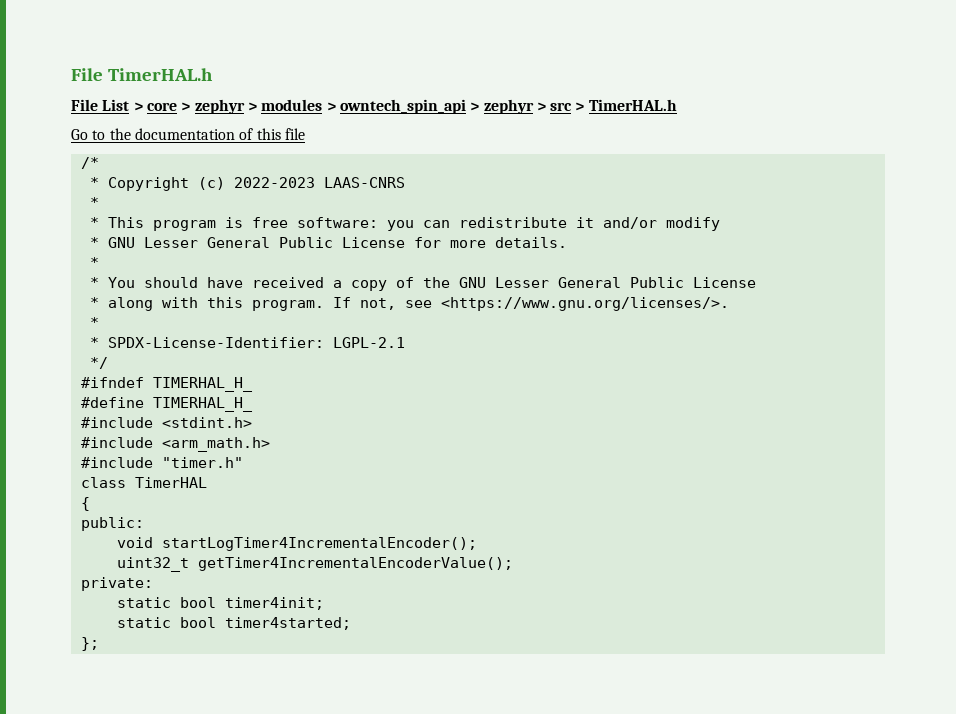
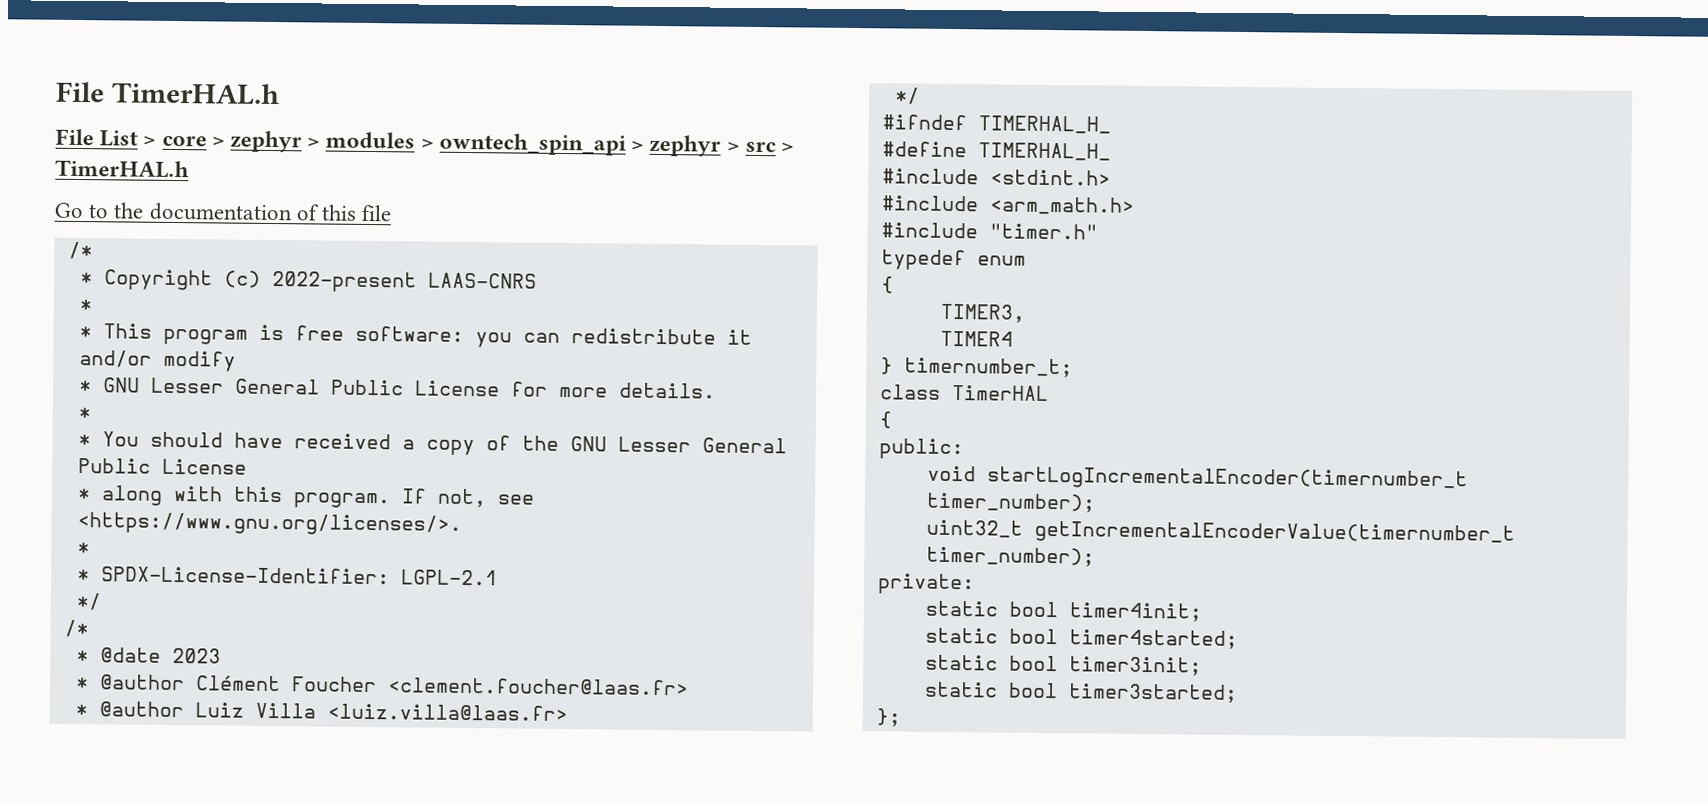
[233,177,315,188] 2022-2023 -> [271,270,417,293] 2022-present
(108, 363) none -> [63,619,89,638] [75,647,221,664] [74,674,689,696] [74,701,568,722] [894,87,920,105] // /* // * @date 2023 // * @author Clément Foucher <clement.foucher@laas.fr> // * @author Luiz Villa <luiz.villa@laas.fr> // */
(243, 462) none -> [880,249,1026,271] [880,276,894,294] [939,303,1026,323] [939,330,1013,347] [879,357,1073,378] // typedef enum // { // TIMER3, // TIMER4 // } timernumber_t;
[161,537,477,551] startLogTimer4IncrementalEncoder(); -> [986,466,1468,492] [925,492,1096,513] startLogIncrementalEncoder(timernumber_t timer_number);
[197,557,513,571] getTimer4IncrementalEncoderValue(); -> [1033,520,1515,546] [925,546,1095,567] getIncrementalEncoderValue(timernumber_t timer_number);
(351, 623) none -> [924,654,1202,676] [923,681,1238,703] // static bool timer3init; // static bool timer3started;

